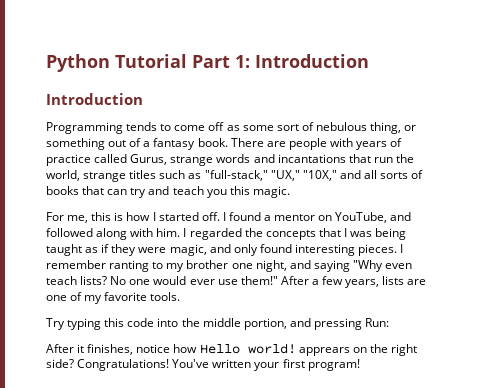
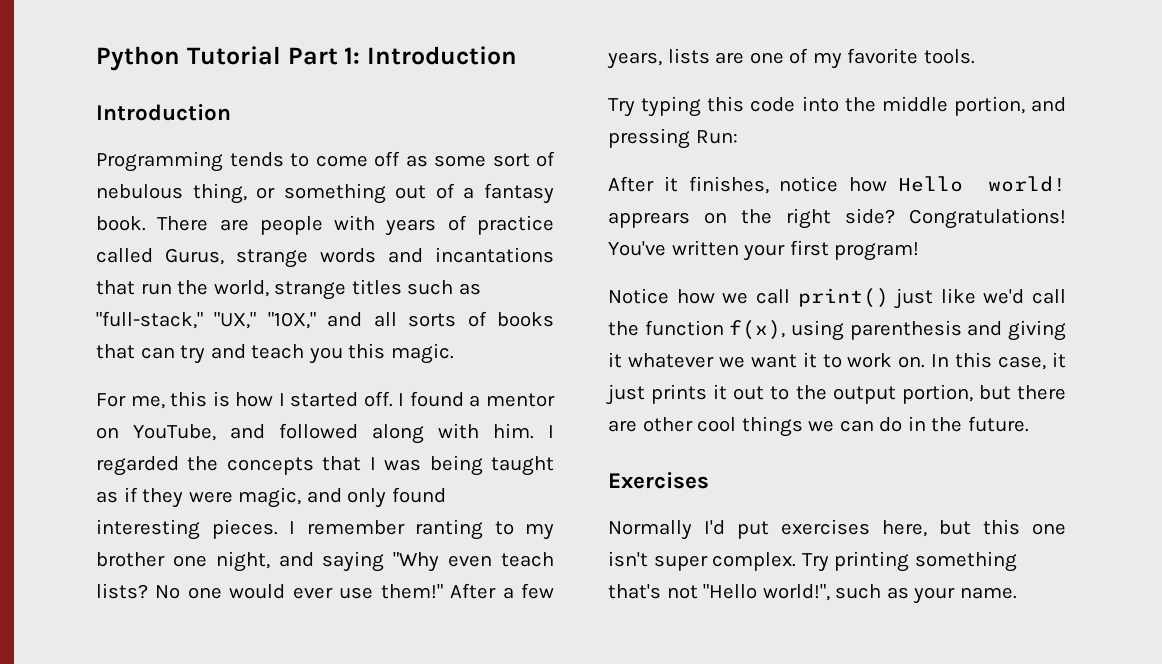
(360, 365) none -> [608,288,1066,309] [608,320,1066,341] [608,352,1066,370] [606,384,1066,405] [608,416,1029,437] [608,472,709,489] [608,519,1066,540] [608,551,1017,572] [608,584,1017,604] // Notice how we call print() just like we'd call the function f(x), using parenthesis and giving it whatever we want it to work on. In this case, it just prints it out to the output portion, but there are other cool things we can do in the future. // Exercises // Normally I'd put exercises here, but this one isn't super complex. Try printing something that's not "Hello world!", such as your name.

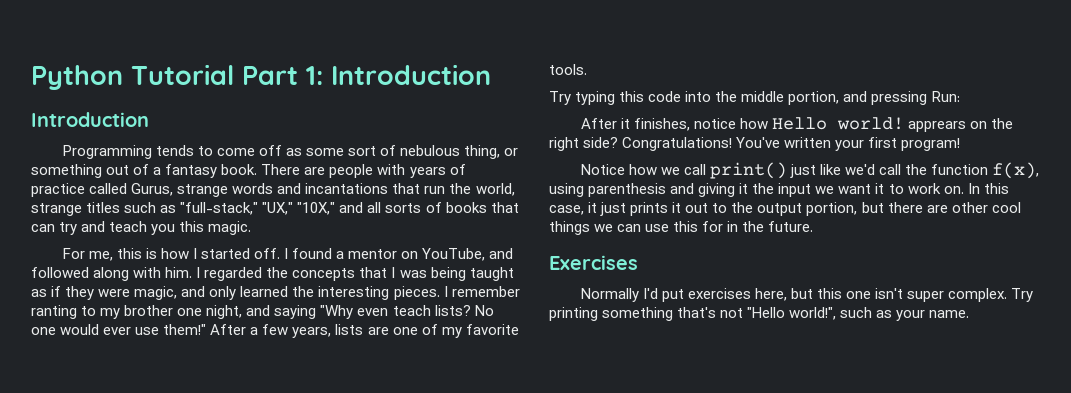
[391,487,446,503] found -> [240,286,315,297] learned the
[627,353,714,368] whatever -> [752,183,812,197] the input
[879,417,903,432] do -> [645,221,724,232] use this for

